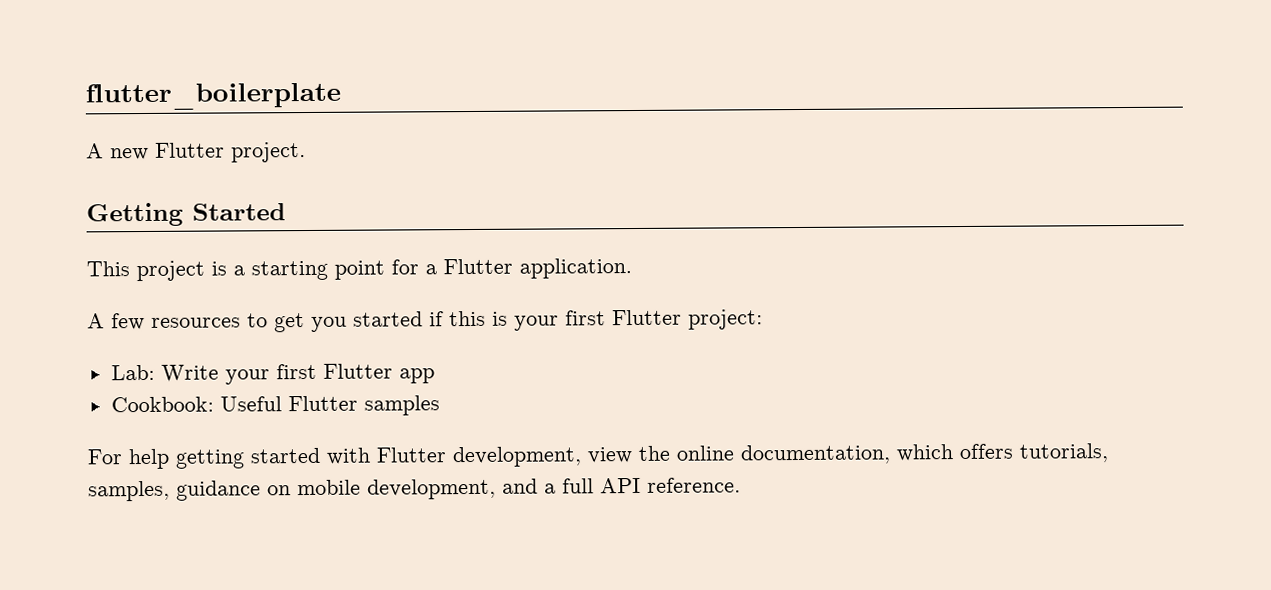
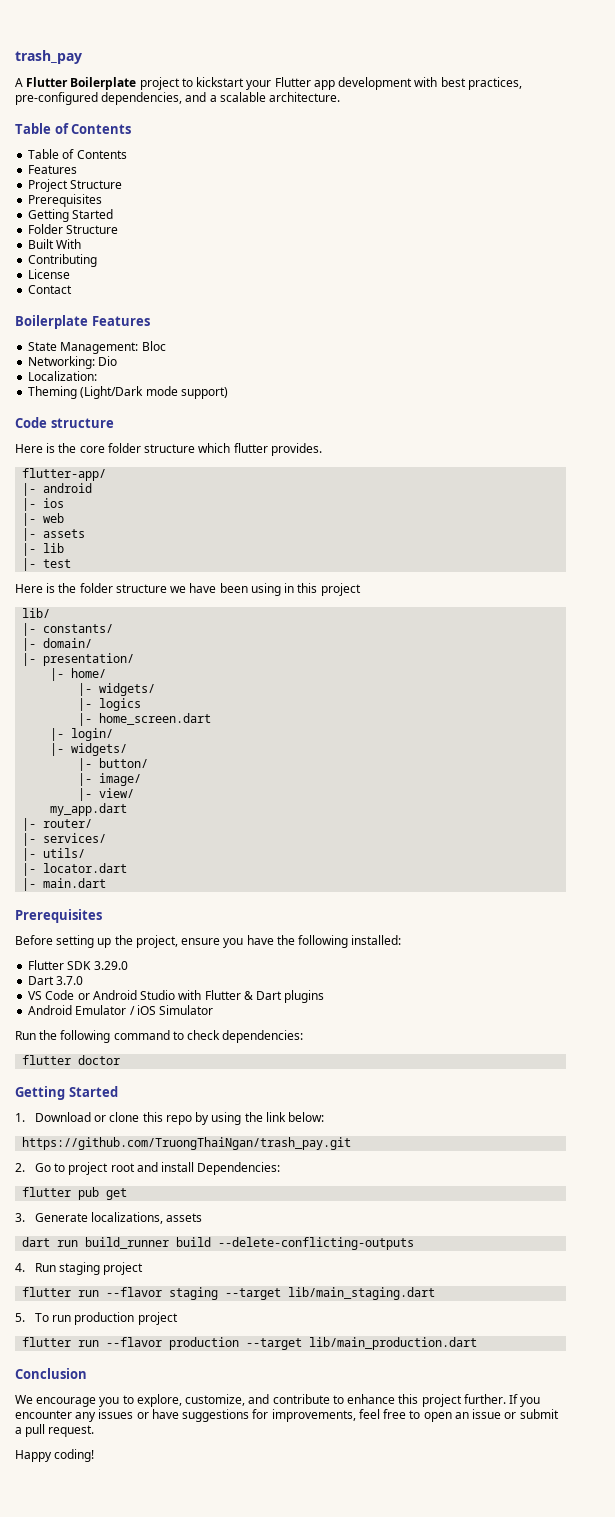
[85,82,341,111] [86,142,306,163] [86,202,286,227] [86,258,632,282] [87,309,763,333] [110,363,435,385] [110,395,440,416] [87,443,1109,470] [88,477,741,502] flutter_boilerplate // A new Flutter project. // Getting Started // This project is a starting point for a Flutter application. // A few resources to get you started if this is your first Flutter project: // Lab: Write your first Flutter app // Cookbook: Useful Flutter samples // For help getting started with Flutter development, view the online documentation, which offers tutorials, samples, guidance on mobile development, and a full API reference. -> [15,50,82,64] [15,77,522,90] [15,92,341,105] [15,123,132,134] [28,149,127,159] [28,165,78,174] [28,179,123,192] [28,194,103,207] [28,209,114,222] [28,224,119,234] [28,239,82,249] [28,254,98,267] [28,269,71,279] [28,285,73,294] [15,315,150,329] [28,341,166,354] [28,356,118,369] [28,371,98,381] [28,386,228,399] [15,417,114,428] [15,443,322,456] [22,468,107,481] [22,483,93,496] [22,498,65,511] [22,513,65,526] [22,528,86,541] [22,543,65,556] [22,558,72,571] [15,583,361,596] [22,608,51,618] [22,623,114,636] [22,638,93,651] [22,653,135,666] [50,668,107,681] [78,683,156,696] [78,698,142,711] [78,713,212,726] [50,728,114,741] [50,743,128,756] [78,758,149,771] [78,773,142,786] [78,788,135,801] [50,803,128,816] [22,818,93,831] [22,833,107,846] [22,848,86,861] [22,863,128,876] [22,878,107,891] [15,909,102,923] [15,935,402,948] [28,960,128,970] [28,976,84,985] [28,990,325,1003] [28,1005,214,1015] [15,1030,304,1043] [22,1055,121,1065] [15,1086,118,1100] [15,1112,324,1125] [22,1137,352,1150] [15,1162,281,1175] [22,1187,128,1200] [15,1212,203,1224] [22,1237,415,1250] [15,1262,144,1275] [22,1287,436,1300] [15,1312,178,1325] [22,1337,478,1350] [15,1368,87,1379] [15,1394,541,1407] [15,1409,559,1422] [15,1424,95,1437] [15,1449,95,1462] trash_pay // A Flutter Boilerplate project to kickstart your Flutter app development with best practices, pre-configured dependencies, and a scalable architecture. // Table of Contents // Table of Contents // Features // Project Structure // Prerequisites // Getting Started // Folder Structure // Built With // Contributing // License // Contact // Boilerplate Features // State Management: Bloc // Networking: Dio // Localization: // Theming (Light/Dark mode support) // Code structure // Here is the core folder structure which flutter provides. // flutter-app/ // |- android // |- ios // |- web // |- assets // |- lib // |- test // Here is the folder structure we have been using in this project // lib/ // |- constants/ // |- domain/ // |- presentation/ // |- home/ // |- widgets/ // |- logics // |- home_screen.dart // |- login/ // |- widgets/ // |- button/ // |- image/ // |- view/ // my_app.dart // |- router/ // |- services/ // |- utils/ // |- locator.dart // |- main.dart // Prerequisites // Before setting up the project, ensure you have the following installed: // Flutter SDK 3.29.0 // Dart 3.7.0 // VS Code or Android Studio with Flutter & Dart plugins // Android Emulator / iOS Simulator // Run the following command to check dependencies: // flutter doctor // Getting Started // 1. Download or clone this repo by using the link below: // https://github.com/TruongThaiNgan/trash_pay.git // 2. Go to project root and install Dependencies: // flutter pub get // 3. Generate localizations, assets // dart run build_runner build --delete-conflicting-outputs // 4. Run staging project // flutter run --flavor staging --target lib/main_staging.dart // 5. To run production project // flutter run --flavor production --target lib/main_production.dart // Conclusion // We encourage you to explore, customize, and contribute to enhance this project further. If you encounter any issues or have suggestions for improvements, feel free to open an issue or submit a pull request. // Happy coding!

